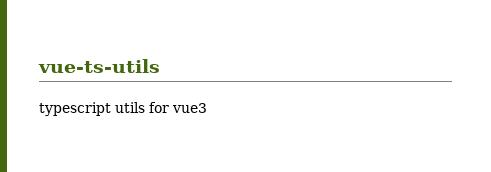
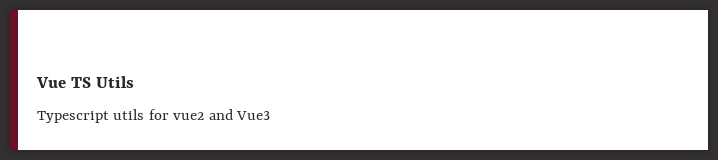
[38,59,160,73] [39,102,207,116] vue-ts-utils // typescript utils for vue3 -> [36,76,135,88] [37,109,271,123] Vue TS Utils // Typescript utils for vue2 and Vue3

